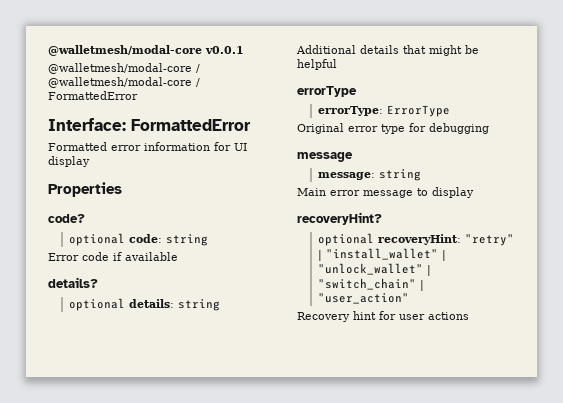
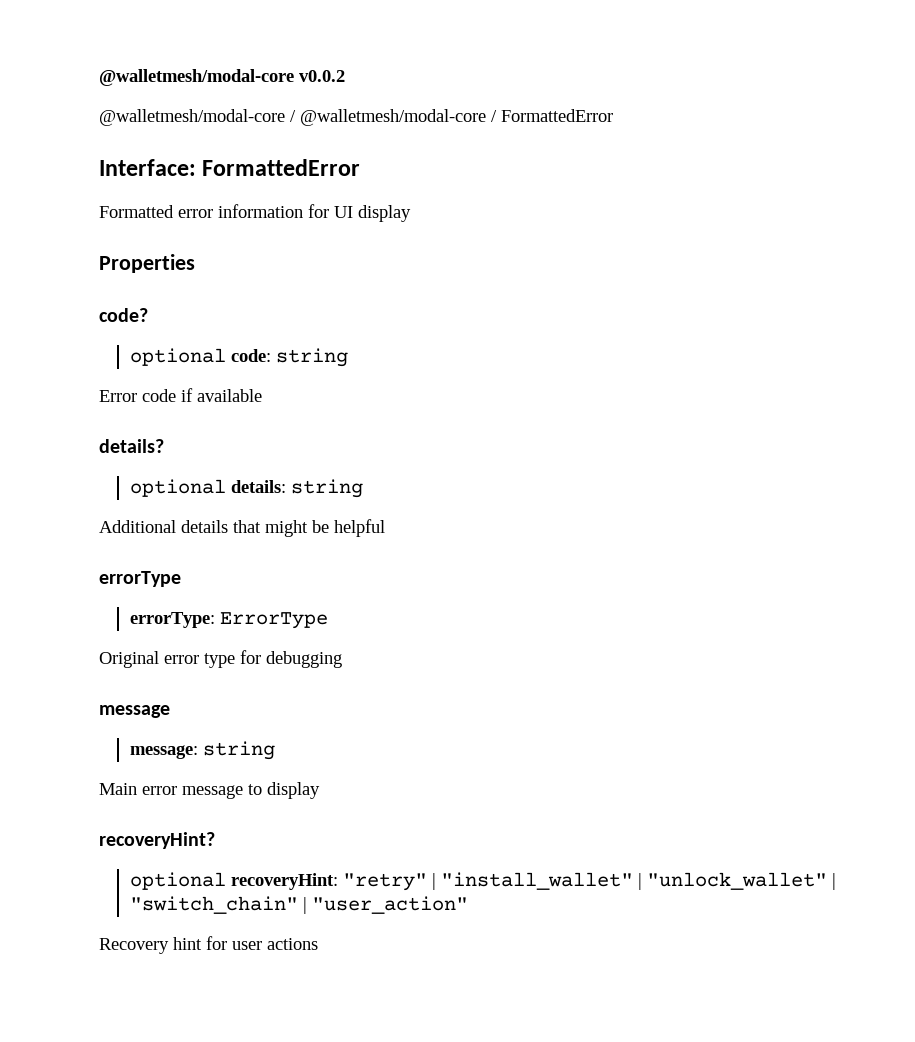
[48,45,244,56] @walletmesh/modal-core v0.0.1 -> [99,69,345,86] @walletmesh/modal-core v0.0.2

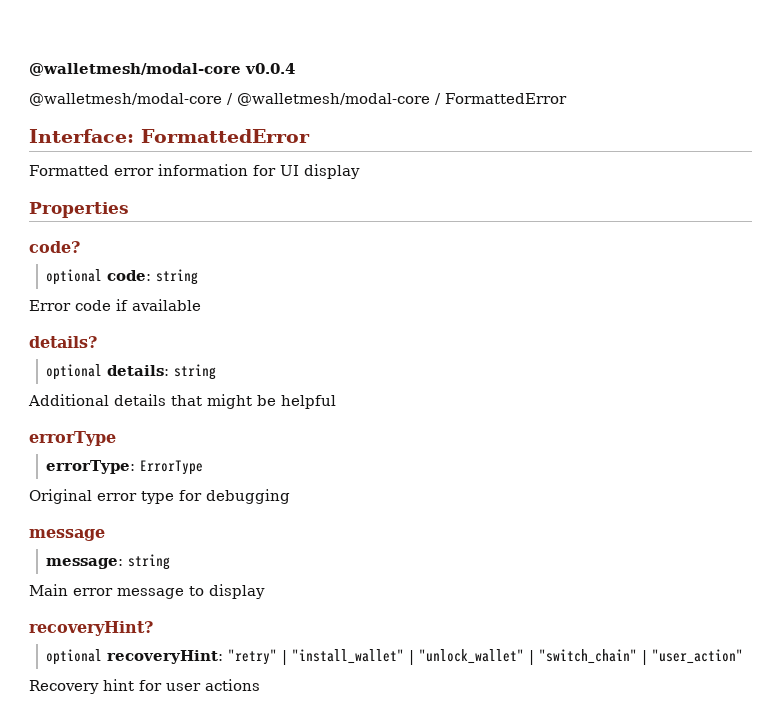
[99,69,345,86] @walletmesh/modal-core v0.0.2 -> [29,63,295,76] @walletmesh/modal-core v0.0.4

